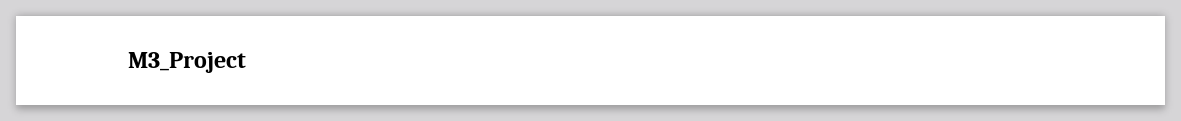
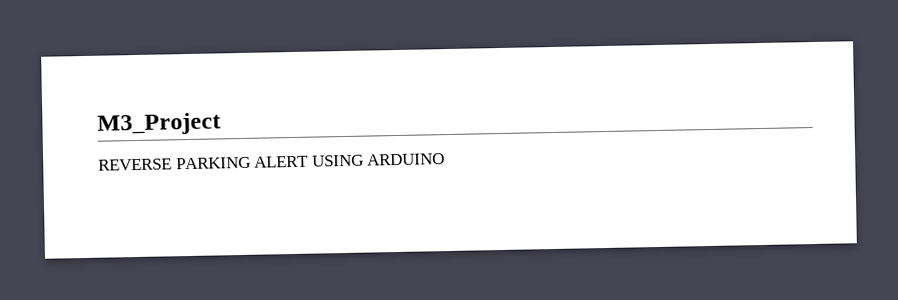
(246, 62) none -> [98,153,446,171] // REVERSE PARKING ALERT USING ARDUINO

